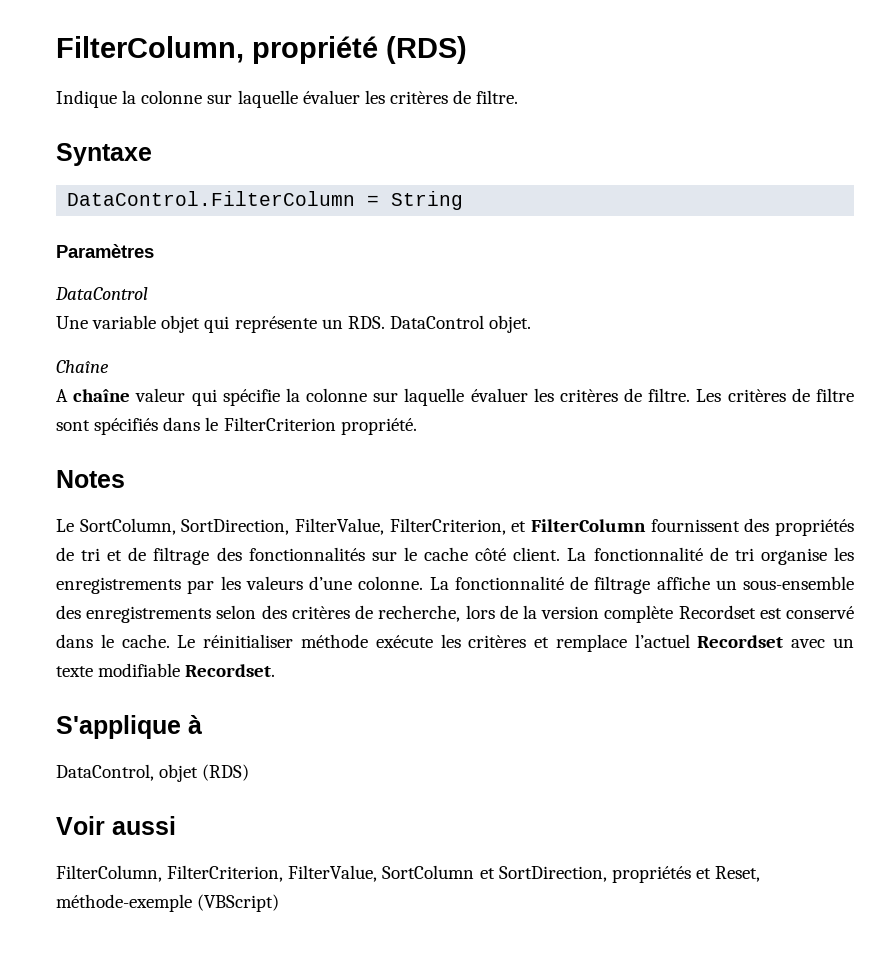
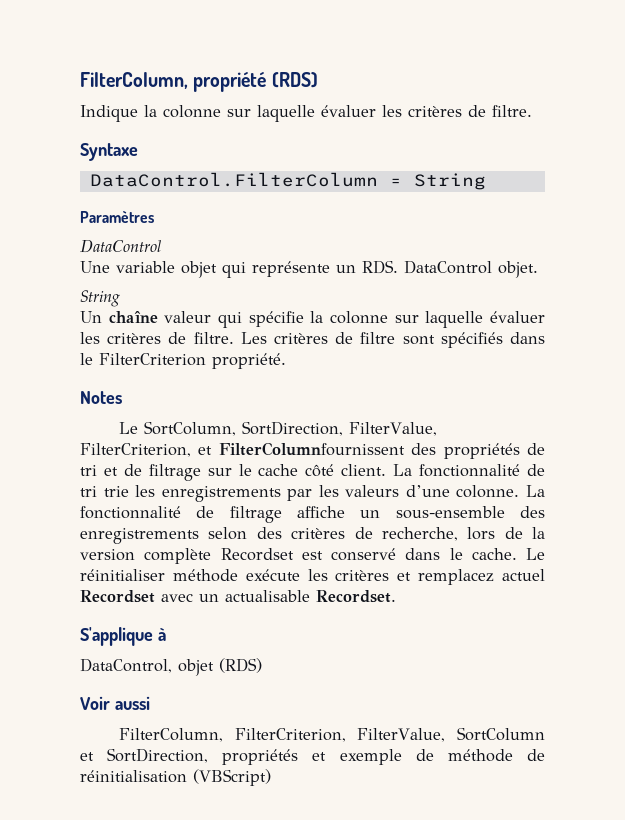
[56,360,109,373] [56,389,68,402] Chaîne // A -> [80,290,120,307] [80,311,102,323] String // Un
[531,519,740,532] FilterColumn fournissent -> [218,442,405,456] FilterColumnfournissent
[216,547,365,561] des fonctionnalités -> (201, 472) none
[760,548,827,565] organise -> [103,486,129,497] trie
[555,634,690,652] remplace l’actuel -> [418,569,545,585] remplacez actuel
[56,663,181,677] texte modifiable -> [225,590,310,602] actualisable
[715,866,761,882] [56,894,192,912] Reset, méthode-exemple -> [339,749,545,765] [80,770,187,783] exemple de méthode de réinitialisation

